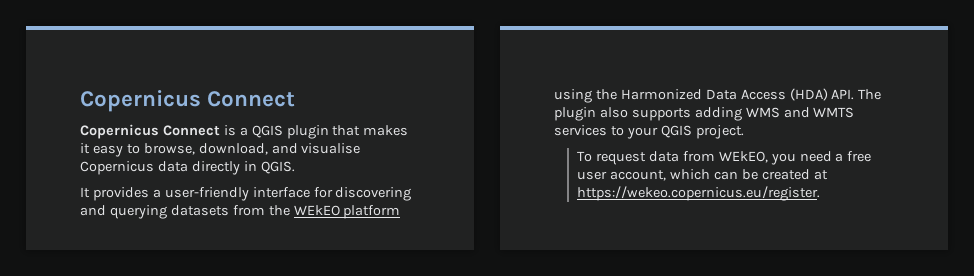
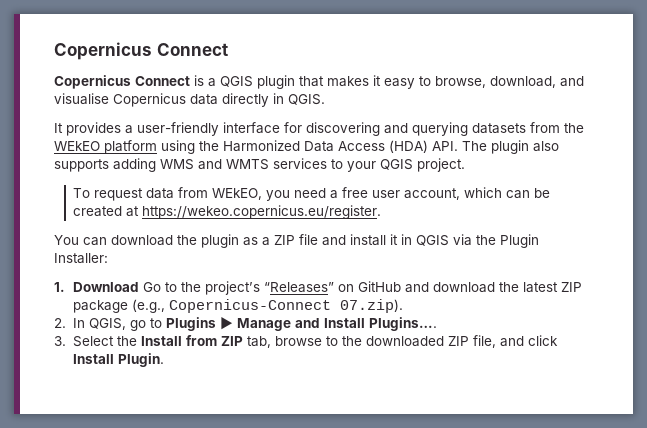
(821, 193) none -> [54,234,539,248] [54,253,108,264] [54,281,583,295] [73,299,404,313] [54,317,438,331] [54,335,559,348] [73,353,165,367] // You can download the plugin as a ZIP file and install it in QGIS via the Plugin Installer: // 1. Download Go to the project’s “Releases” on GitHub and download the latest ZIP package (e.g., Copernicus-Connect 07.zip). // 2. In QGIS, go to Plugins ▶ Manage and Install Plugins…. // 3. Select the Install from ZIP tab, browse to the downloaded ZIP file, and click Install Plugin.

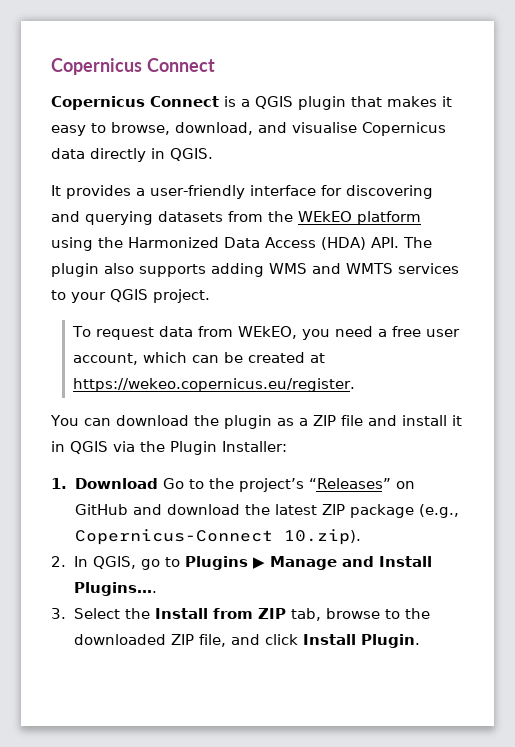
[340,299,404,313] 07.zip). -> [283,529,361,545] 10.zip).

